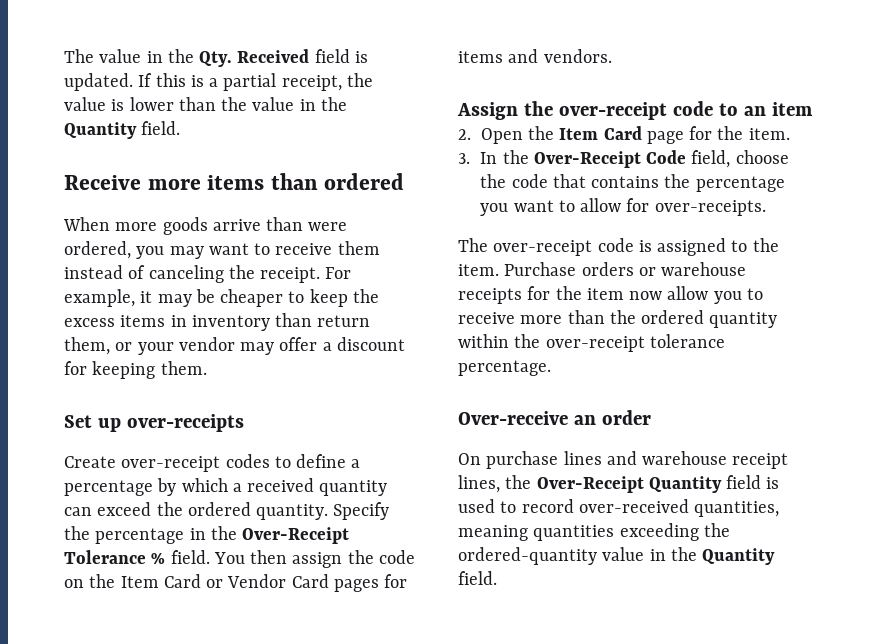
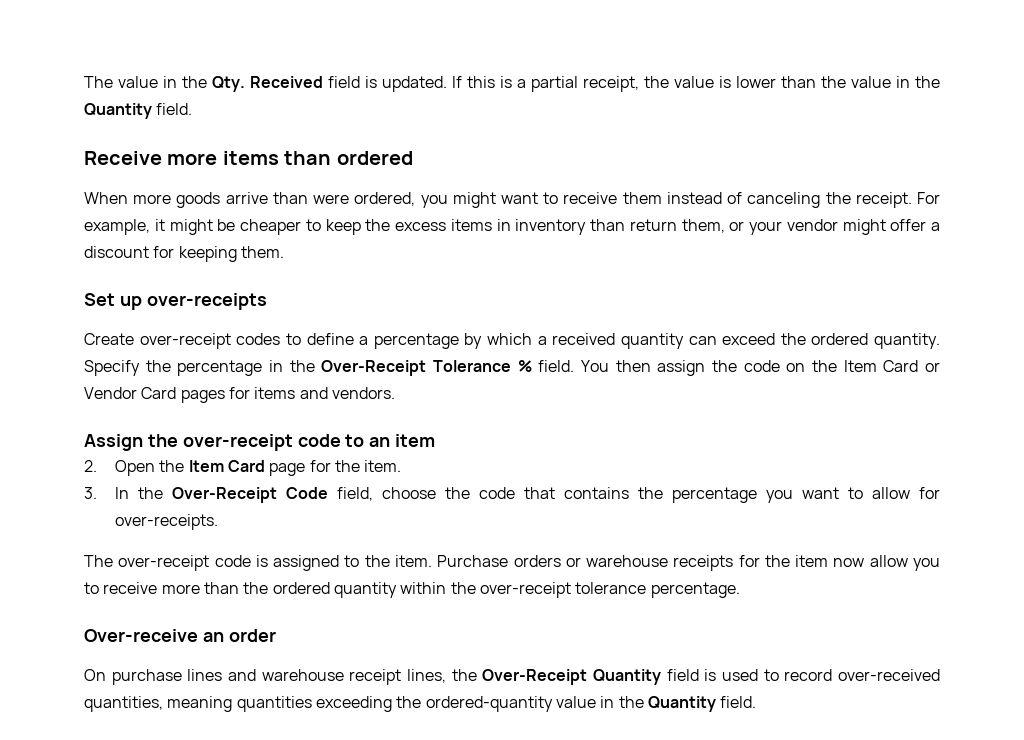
[169,246,204,259] may -> [452,192,496,208] might
[157,294,192,307] may -> [169,219,213,235] might
[240,342,275,355] may -> [842,219,886,235] might

